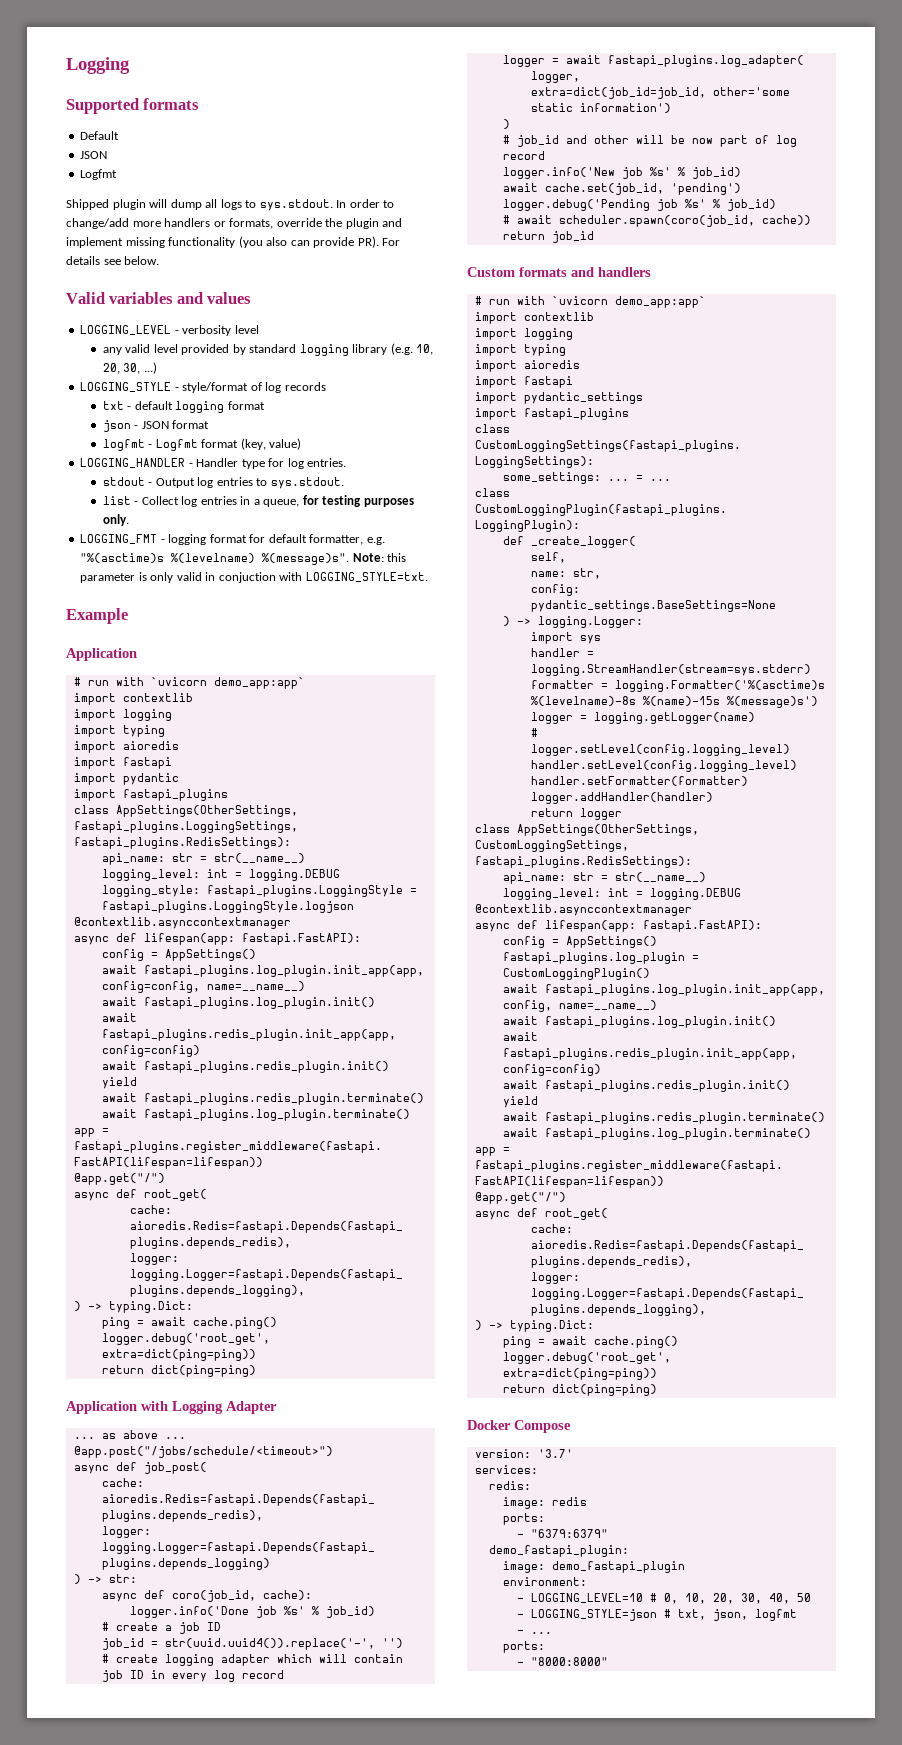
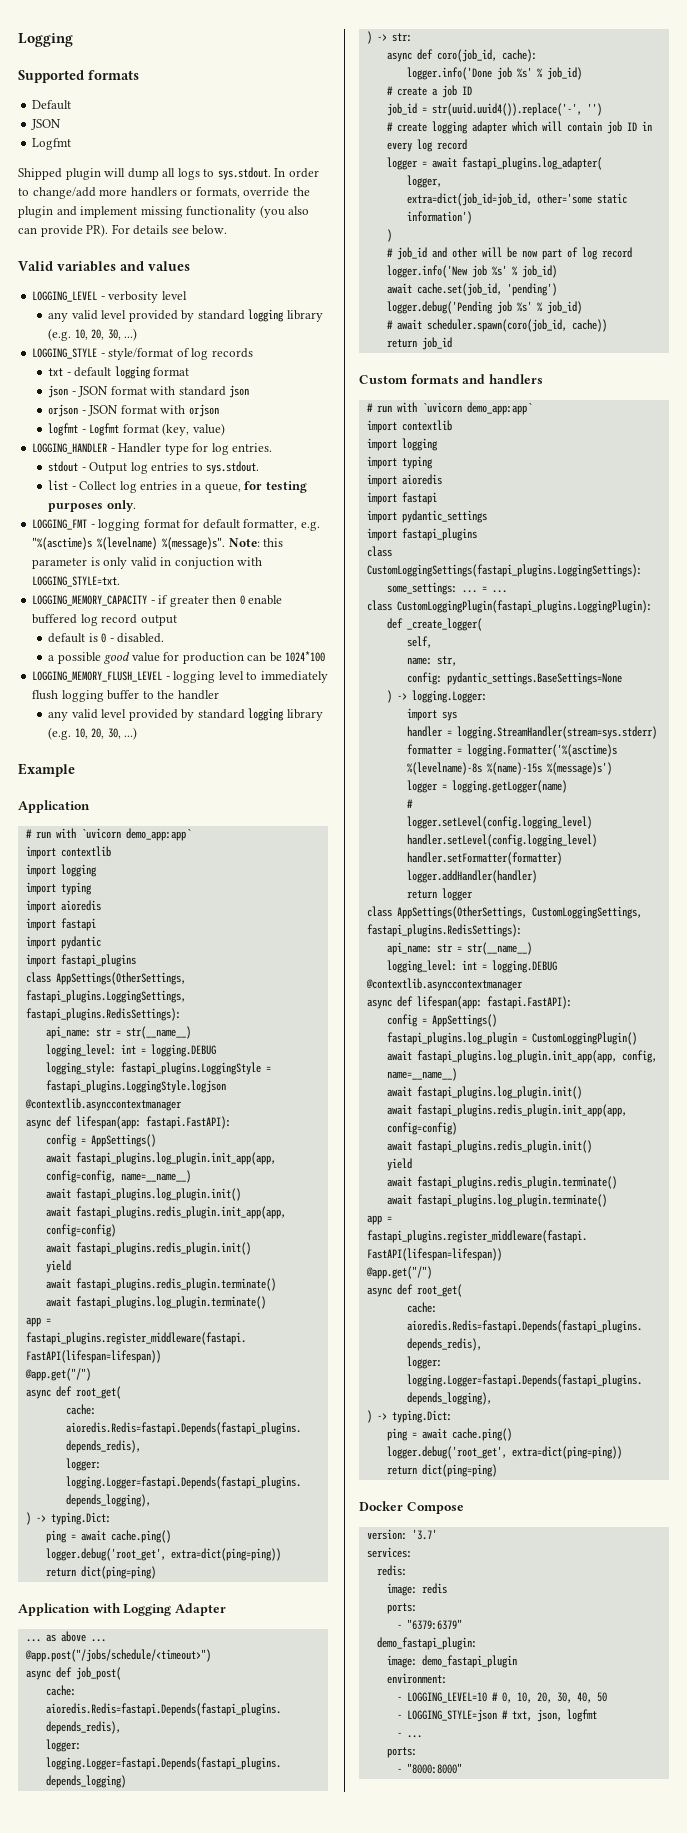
(210, 424) none -> [150,385,250,398] [48,404,219,417] with standard json // orjson - JSON format with orjson
(428, 577) none -> [32,595,283,607] [32,614,177,626] [48,633,165,643] [48,651,326,664] [32,671,328,683] [32,690,219,702] [48,708,323,721] [48,727,138,740] // LOGGING_MEMORY_CAPACITY - if greater then 0 enable buffered log record output // default is 0 - disabled. // a possible good value for production can be 1024*100 // LOGGING_MEMORY_FLUSH_LEVEL - logging level to immediately flush logging buffer to the handler // any valid level provided by standard logging library (e.g. 10, 20, 30, ...)

